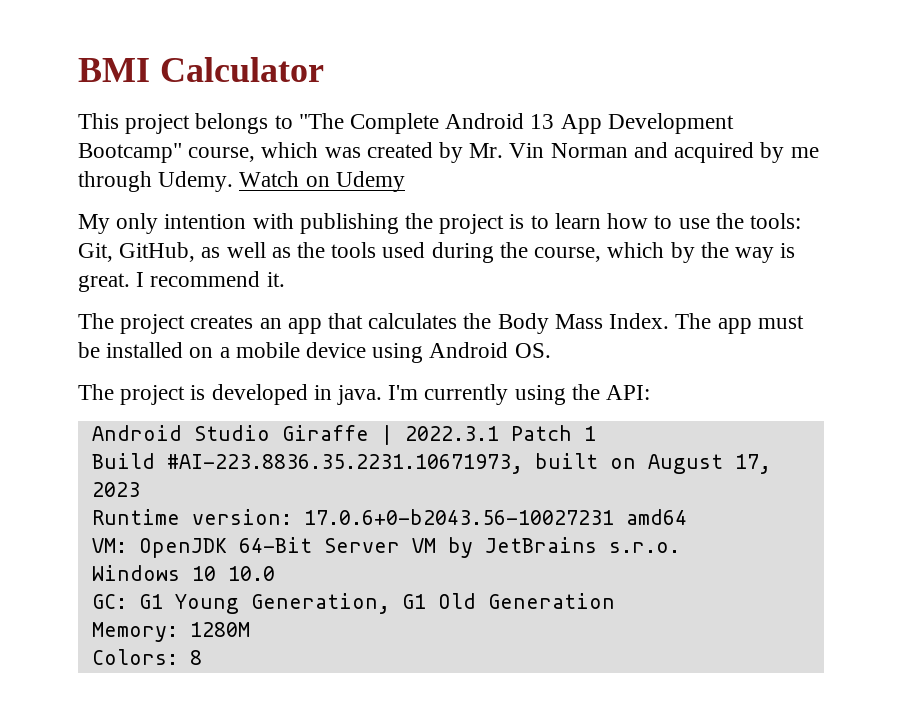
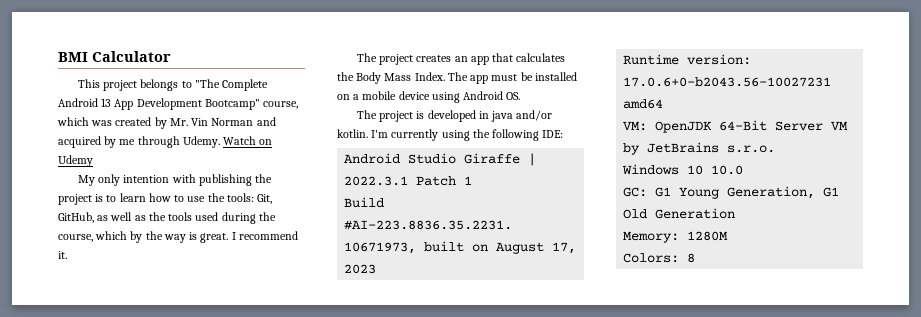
[337,385,383,405] java. -> [491,110,553,122] [337,129,368,138] java and/or kotlin.
[606,385,651,400] API: -> [492,129,564,141] following IDE:

